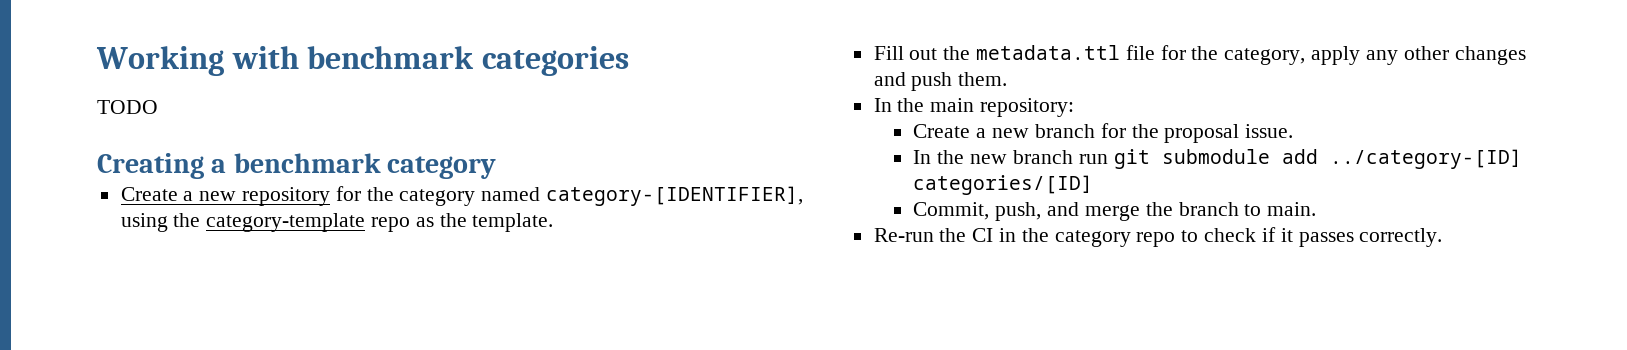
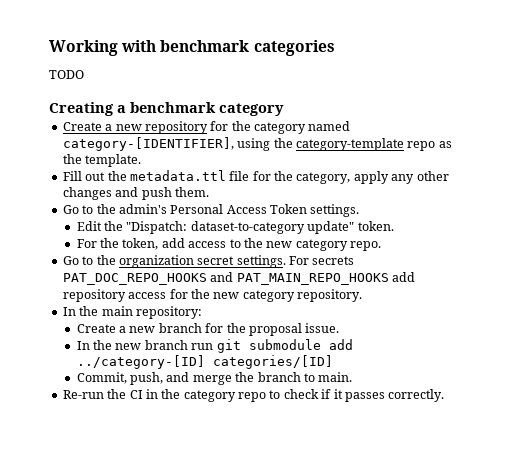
(1008, 79) none -> [62,204,360,217] [76,221,394,234] [76,238,382,251] [62,255,355,268] [62,272,415,285] [62,289,362,302] // Go to the admin's Personal Access Token settings. // Edit the "Dispatch: dataset-to-category update" token. // For the token, add access to the new category repo. // Go to the organization secret settings. For secrets PAT_DOC_REPO_HOOKS and PAT_MAIN_REPO_HOOKS add repository access for the new category repository.

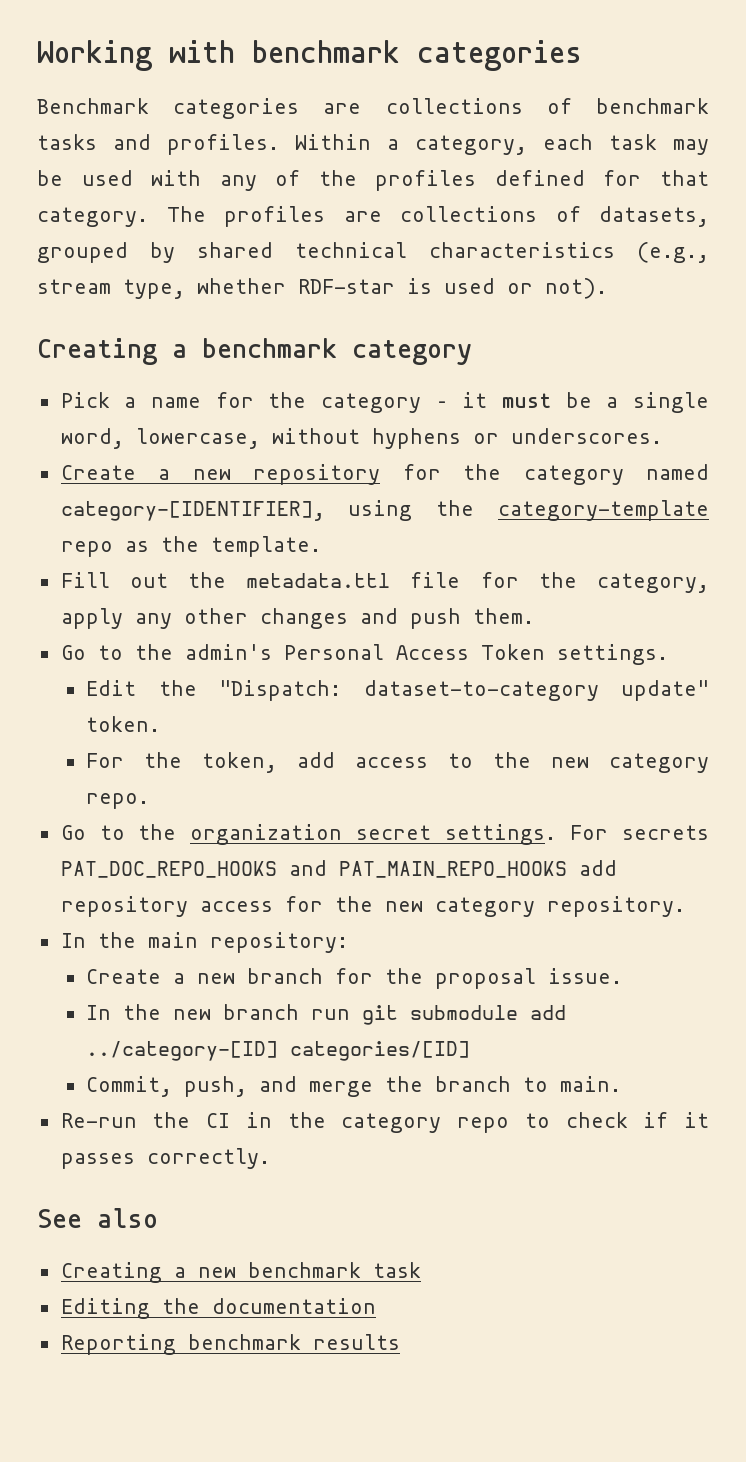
[49,70,84,79] [49,102,284,116] TODO // Creating a benchmark category -> [37,98,709,119] [37,134,709,155] [37,170,709,191] [37,206,709,227] [37,242,709,263] [37,278,607,299] [37,338,472,365] [60,392,709,413] [60,428,662,449] Benchmark categories are collections of benchmark tasks and profiles. Within a category, each task may be used with any of the profiles defined for that category. The profiles are collections of datasets, grouped by shared technical characteristics (e.g., stream type, whether RDF-star is used or not). // Creating a benchmark category // Pick a name for the category – it must be a single word, lowercase, without hyphens or underscores.
(445, 395) none -> [37,1208,158,1228] [60,1262,421,1283] [60,1298,376,1319] [60,1334,400,1355] // See also // Creating a new benchmark task // Editing the documentation // Reporting benchmark results

